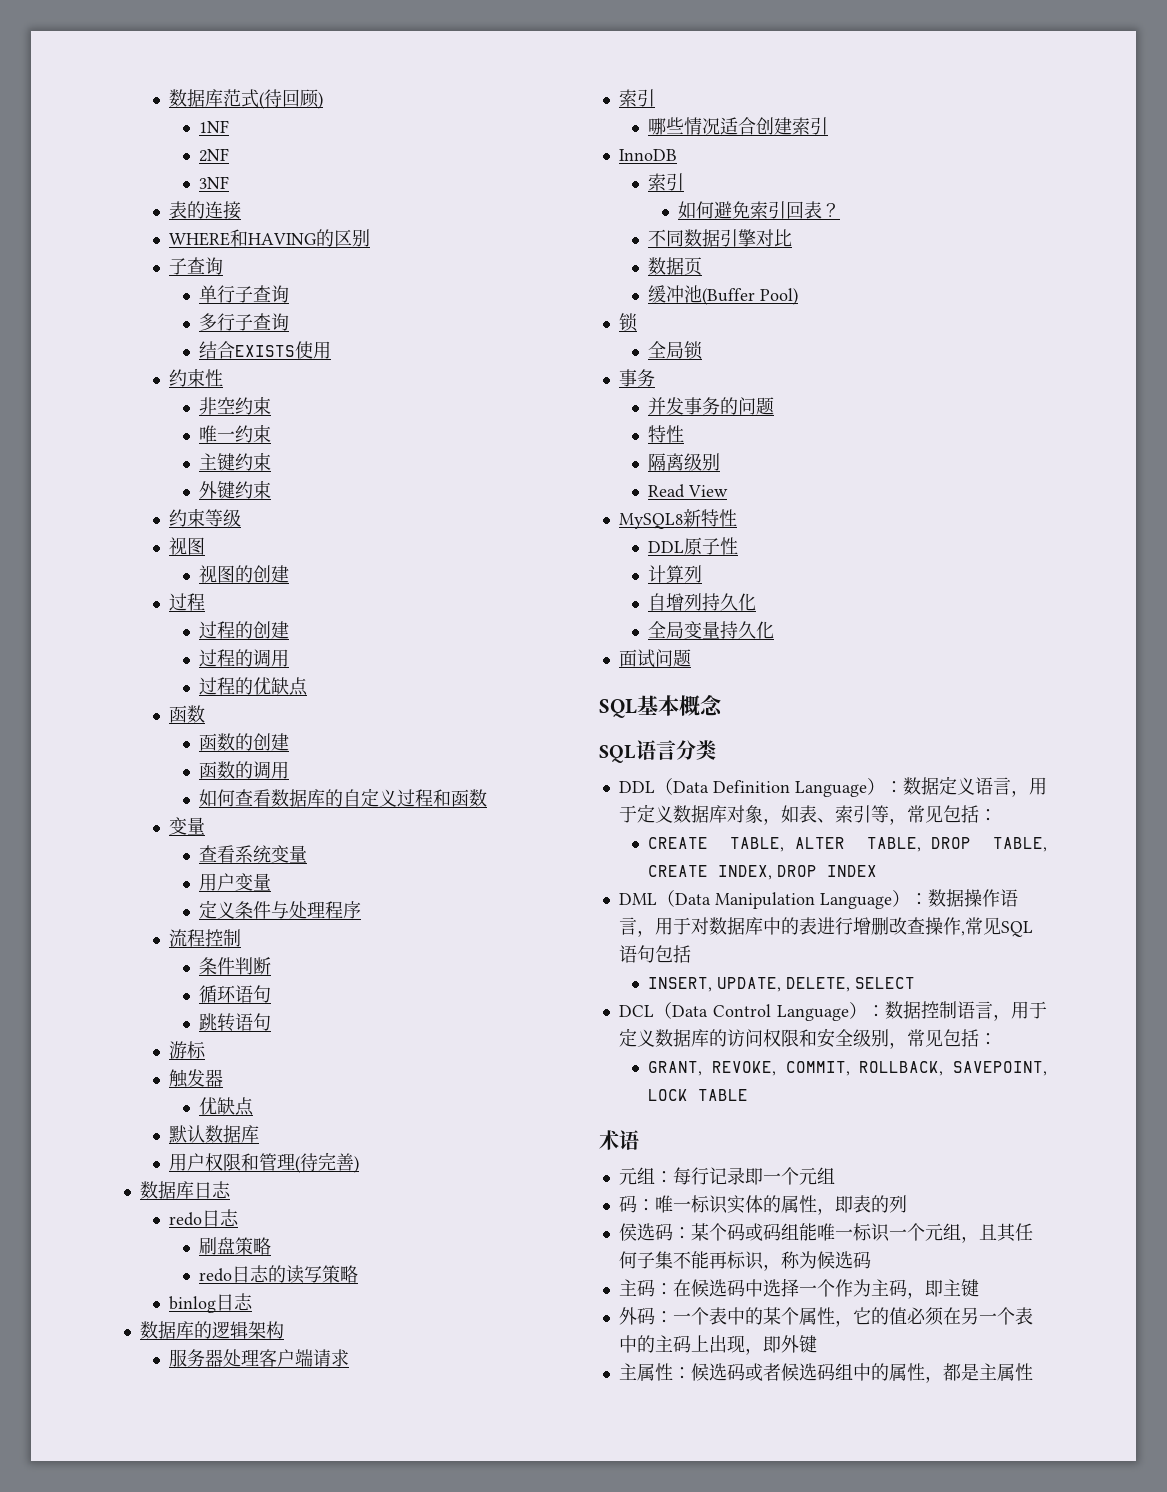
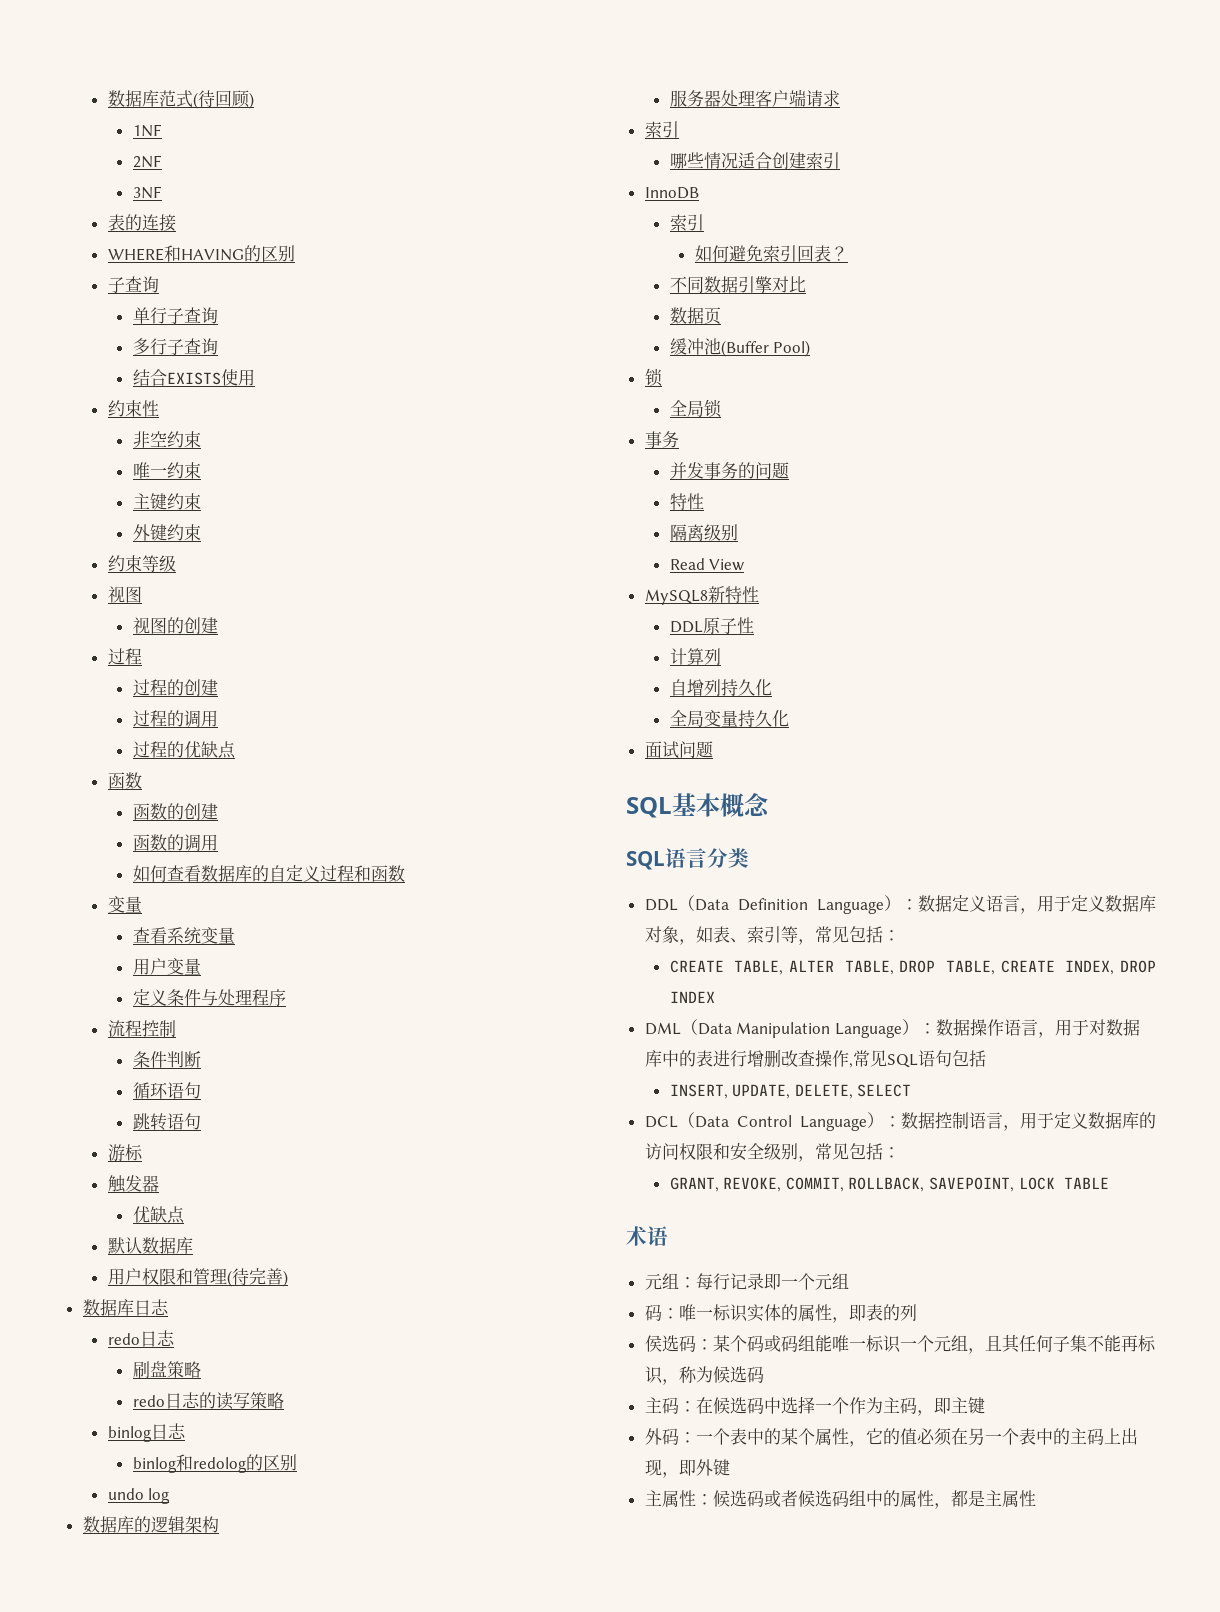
(254, 1302) none -> [132,1454,297,1473] [107,1488,171,1504] // binlog和redolog的区别 // undo log

